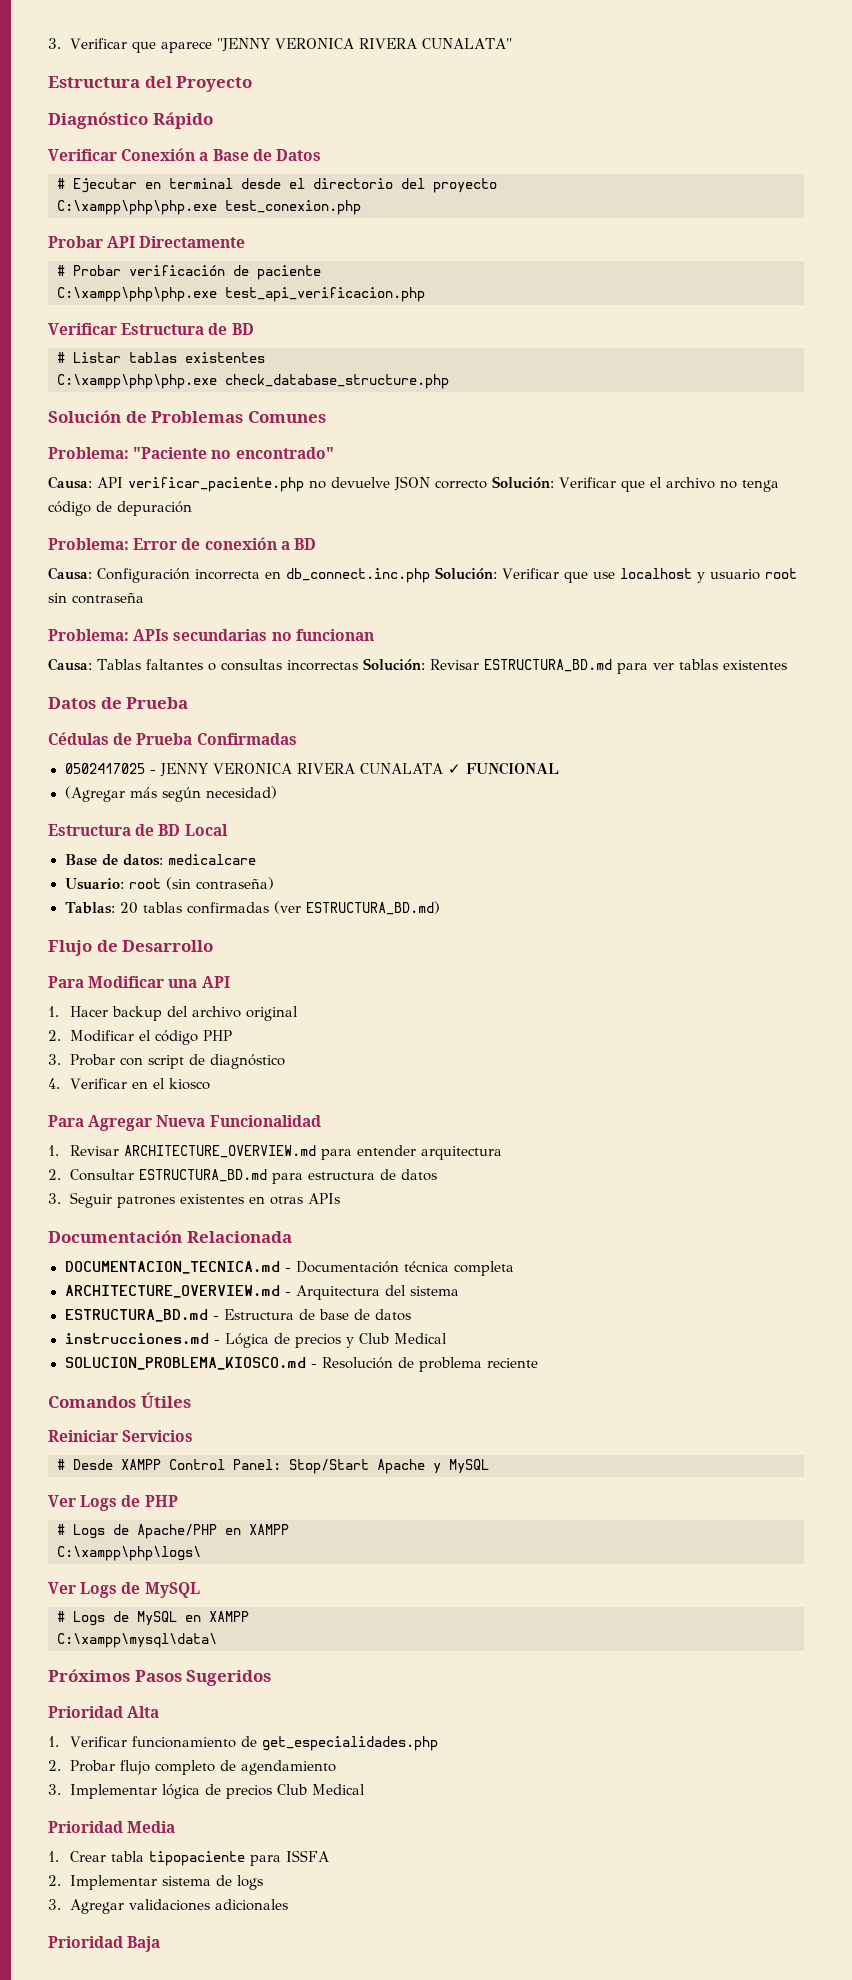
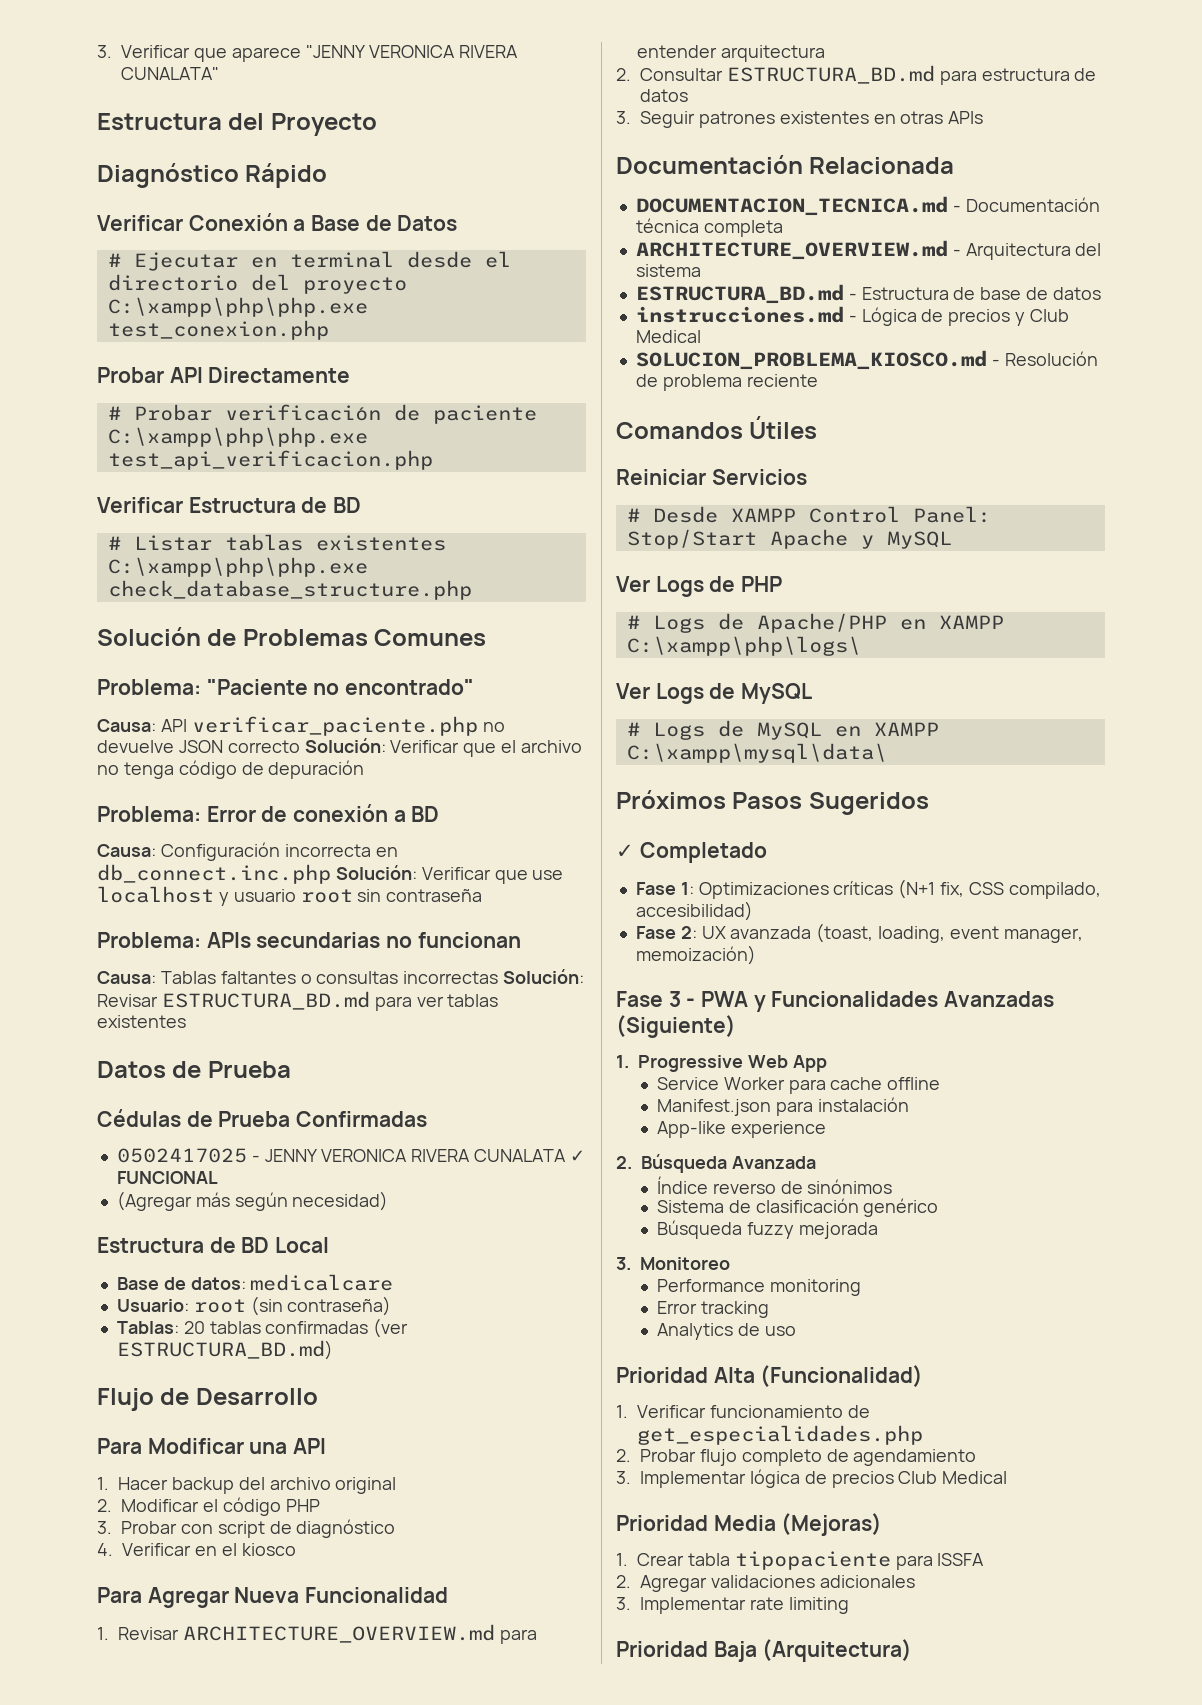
(272, 1678) none -> [616,842,767,863] [635,879,1101,899] [635,901,753,921] [635,923,1083,943] [635,945,756,965] [616,991,1055,1012] [616,1015,736,1038] [616,1055,827,1072] [656,1077,941,1094] [656,1097,909,1116] [656,1121,826,1138] [616,1154,816,1173] [656,1176,893,1194] [656,1198,939,1217] [656,1220,878,1239] [616,1257,730,1270] [656,1279,861,1296] [656,1301,769,1318] [656,1323,796,1340] // ✓ Completado // Fase 1: Optimizaciones críticas (N+1 fix, CSS compilado, accesibilidad) // Fase 2: UX avanzada (toast, loading, event manager, memoización) // Fase 3 - PWA y Funcionalidades Avanzadas (Siguiente) // 1. Progressive Web App // Service Worker para cache offline // Manifest.json para instalación // App-like experience // 2. Búsqueda Avanzada // Índice reverso de sinónimos // Sistema de clasificación genérico // Búsqueda fuzzy mejorada // 3. Monitoreo // Performance monitoring // Error tracking // Analytics de uso
(160, 1712) none -> [760,1365,924,1387] (Funcionalidad)
(176, 1827) none -> [781,1513,883,1536] (Mejoras)
[70,1875,264,1890] [48,1899,61,1910] Implementar sistema de logs // 3. -> (631, 1581) none
(289, 1905) none -> [616,1597,849,1614] // 3. Implementar rate limiting
(161, 1944) none -> [762,1639,913,1662] (Arquitectura)

